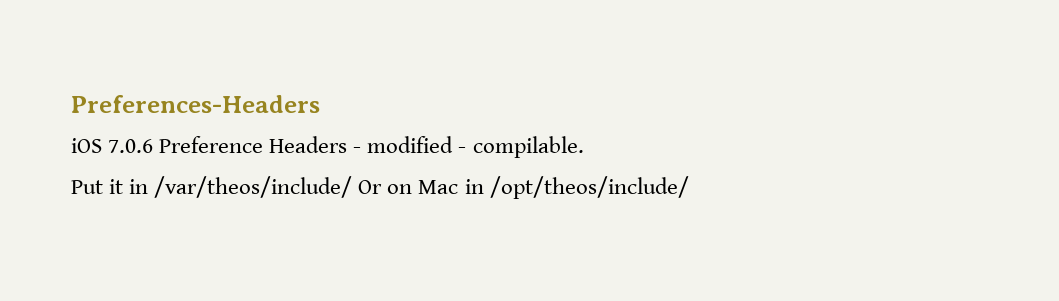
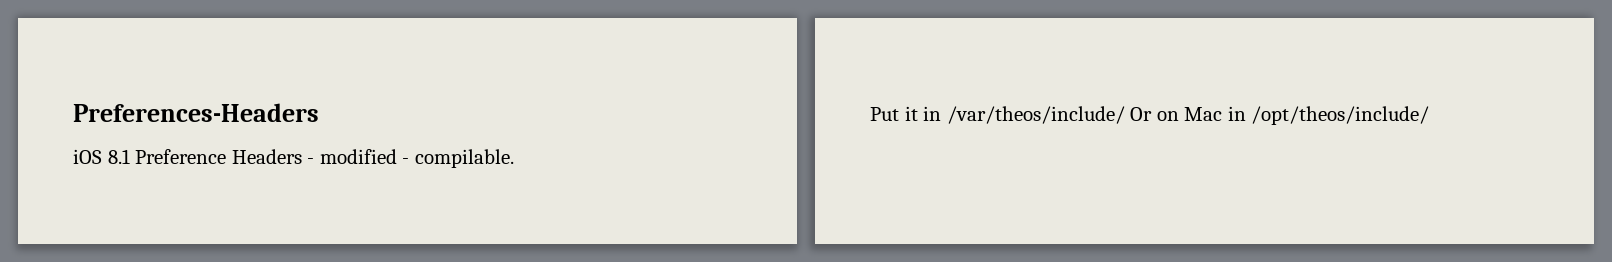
[108,139,154,153] 7.0.6 -> [107,149,130,164] 8.1

